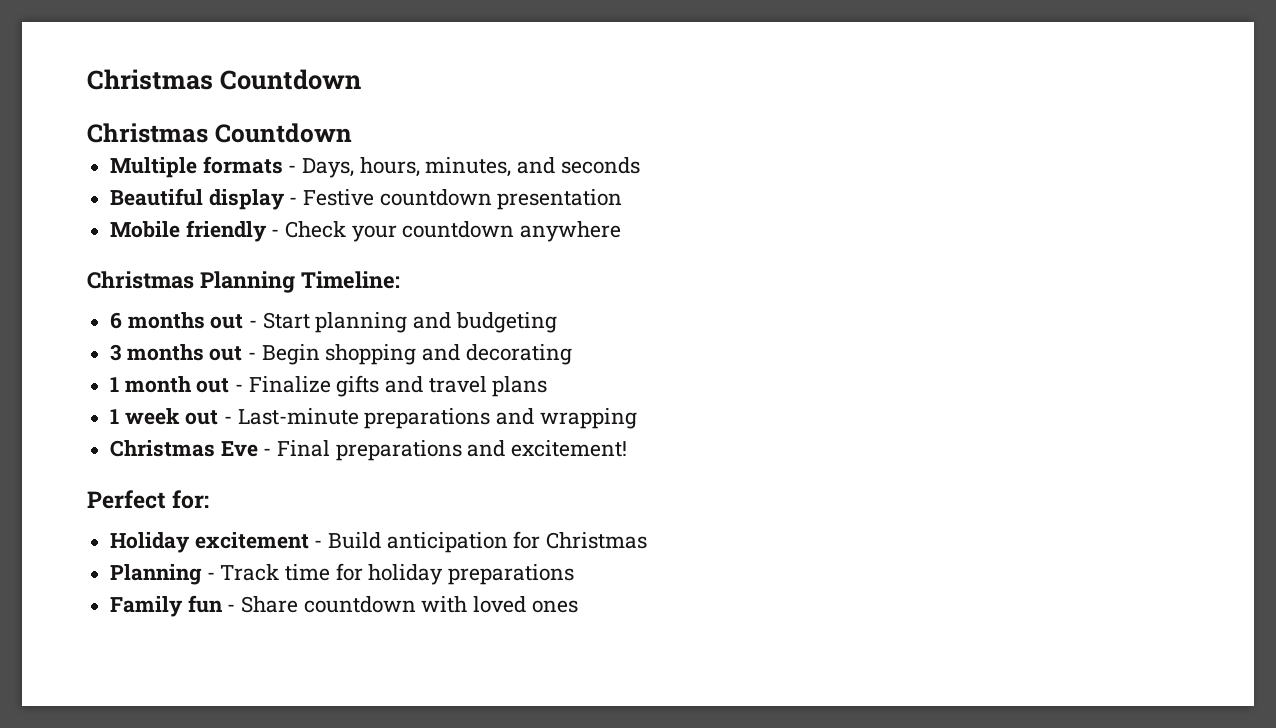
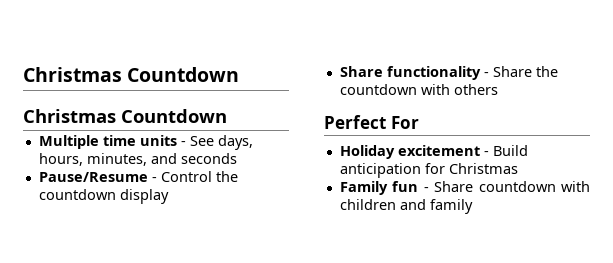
[202,156,355,178] formats - Days, -> [102,135,253,150] time units - See days,
[110,188,623,210] [110,220,622,242] [87,271,400,293] [110,312,557,333] [110,344,572,365] [110,375,548,397] [110,408,637,429] [110,440,628,461] Beautiful display - Festive countdown presentation // Mobile friendly - Check your countdown anywhere // Christmas Planning Timeline: // 6 months out - Start planning and budgeting // 3 months out - Begin shopping and decorating // 1 month out - Finalize gifts and travel plans // 1 week out - Last-minute preparations and wrapping // Christmas Eve - Final preparations and excitement! -> [38,171,238,182] [38,189,169,204] [339,66,558,80] [339,84,498,95] Pause/Resume - Control the countdown display // Share functionality - Share the countdown with others
[172,490,210,509] for: -> [390,116,419,129] For
[110,563,575,585] // Planning - Track time for holiday preparations -> (518, 168) none
[473,596,578,613] loved ones -> [339,199,473,214] children and family

